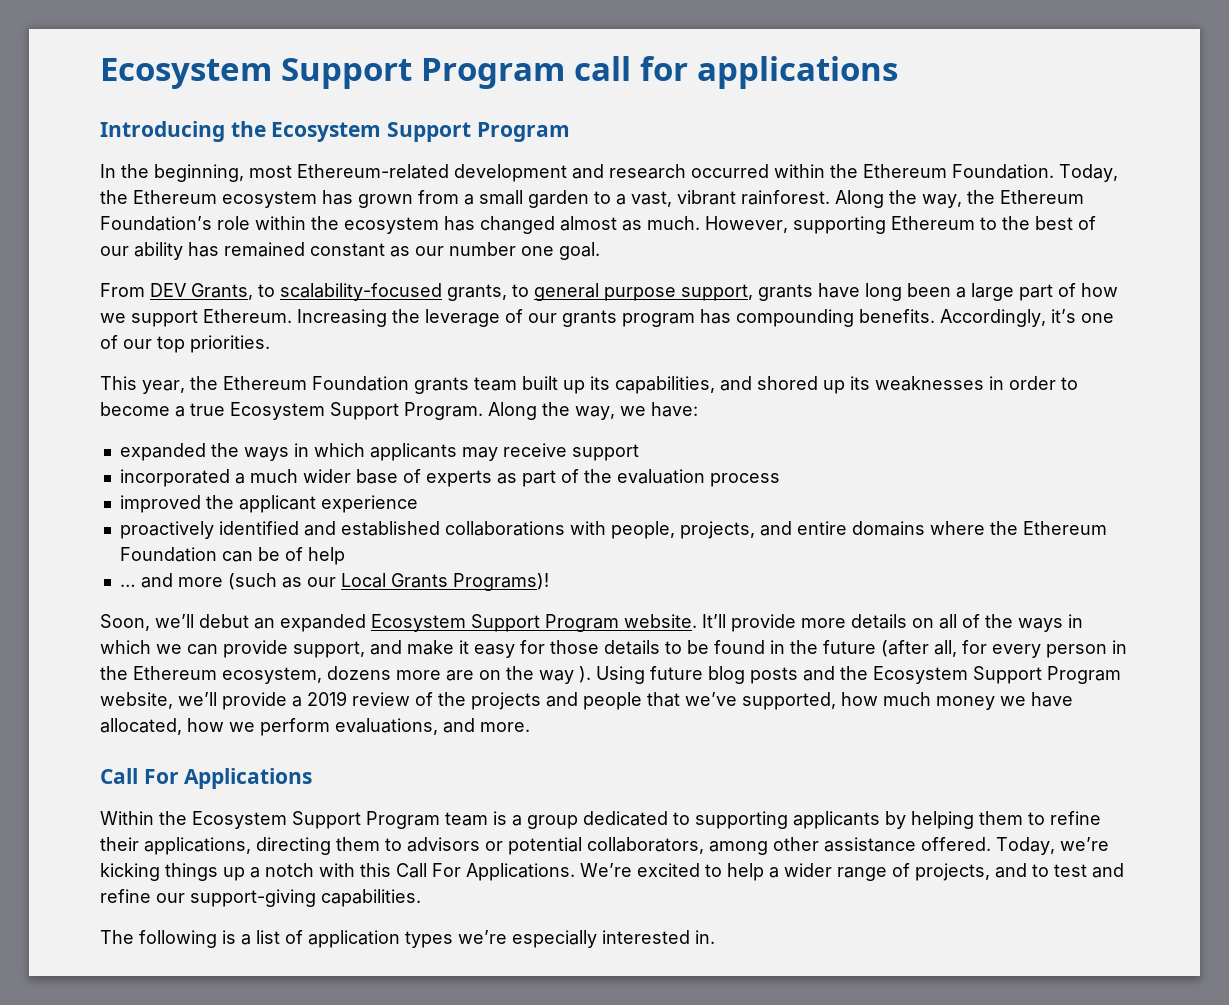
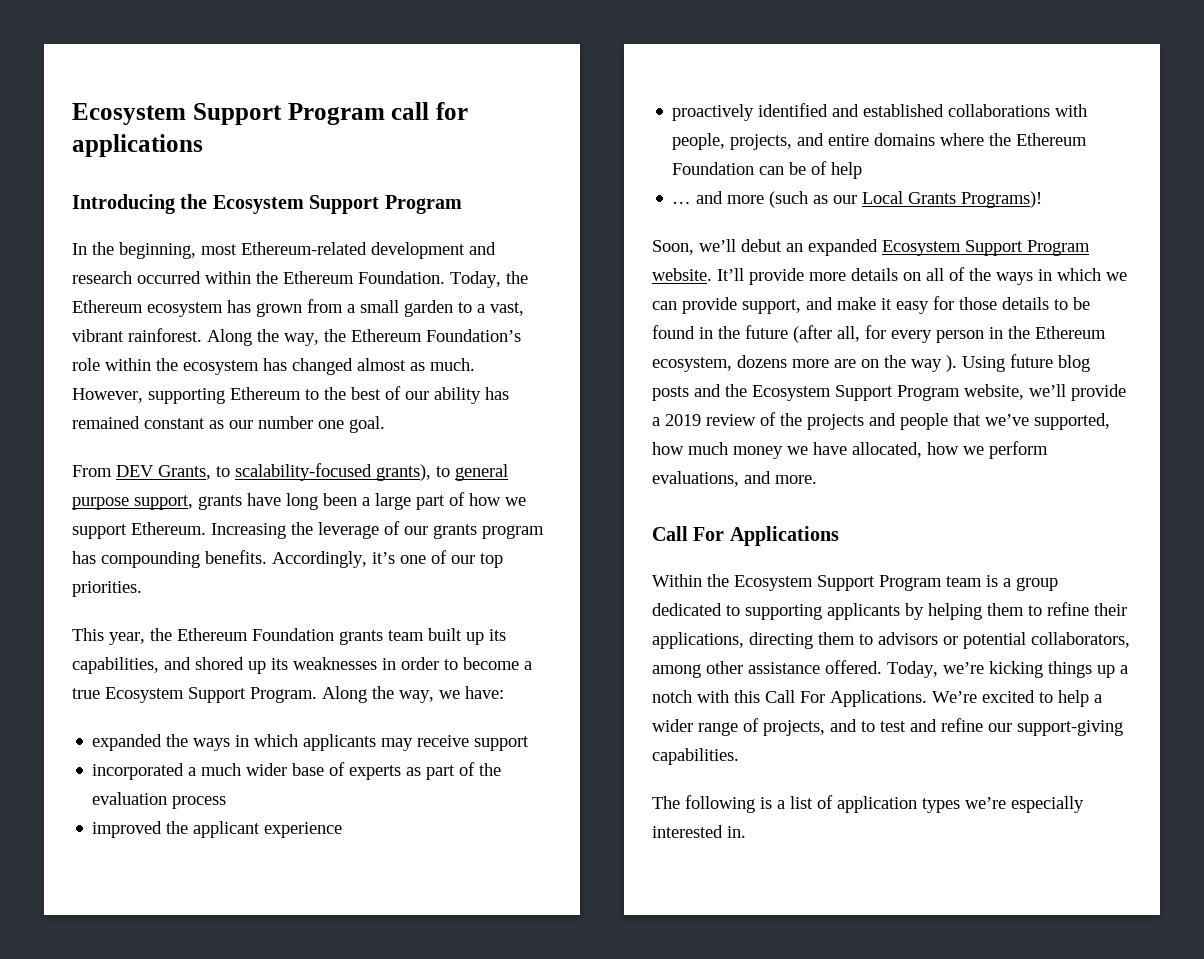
[447,284,507,301] grants, -> [376,464,431,481] grants),

